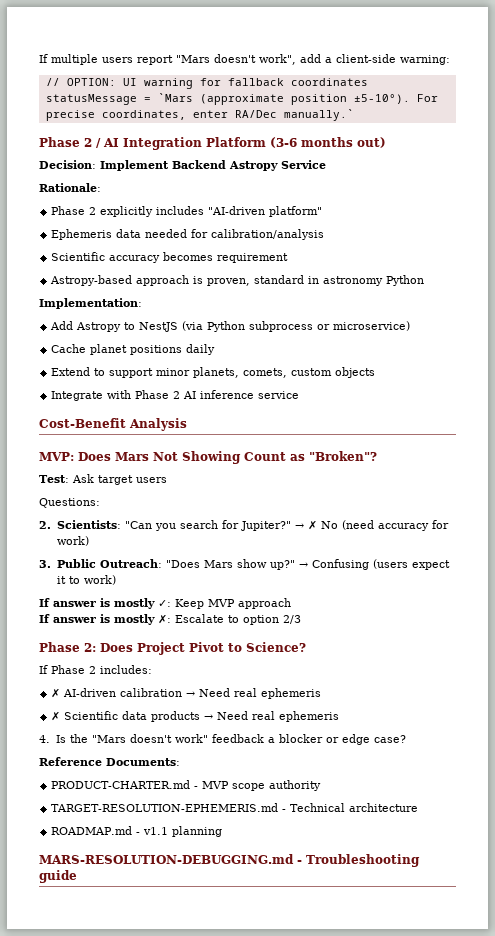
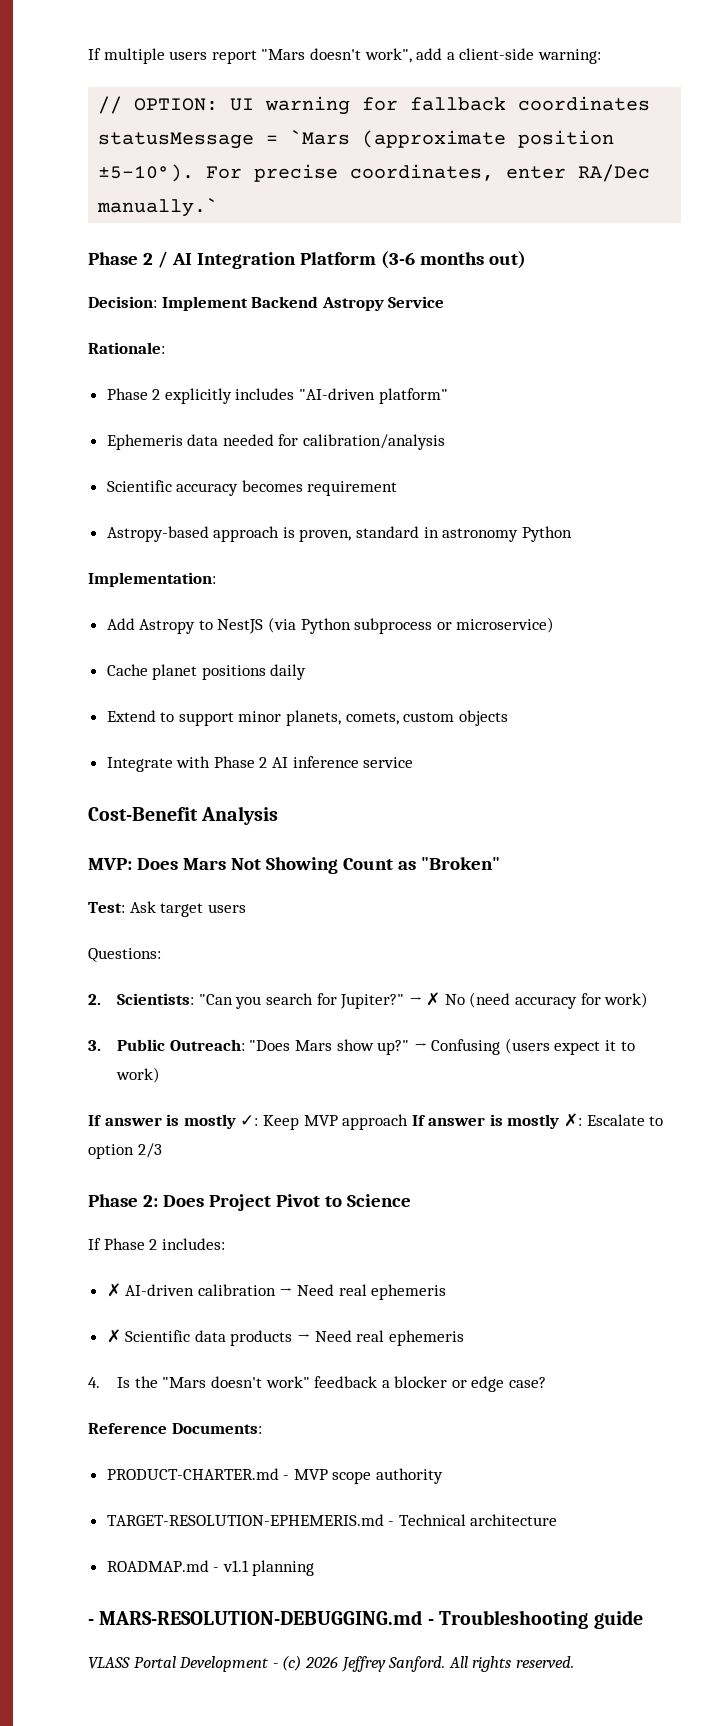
[309,451,377,461] "Broken"? -> [420,857,500,870] "Broken"
(291, 603) // -> (409, 1122) none
[246,642,306,652] Science? -> [346,1194,411,1207] Science
(223, 831) none -> [88,1619,94,1625] -
(77, 876) none -> [88,1655,574,1672] // VLASS Portal Development - (c) 2026 Jeffrey Sanford. All rights reserved.

